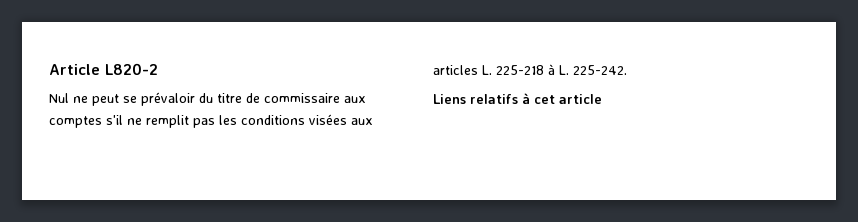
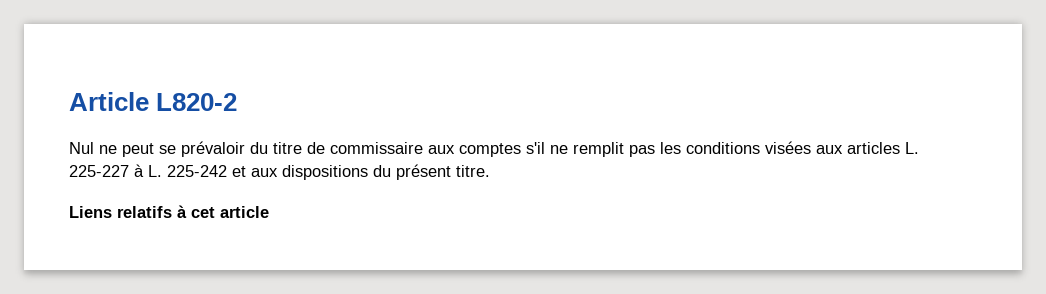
[496,65,544,75] 225-218 -> [69,165,129,177] 225-227
[573,65,627,75] 225-242. -> [167,164,490,180] 225-242 et aux dispositions du présent titre.

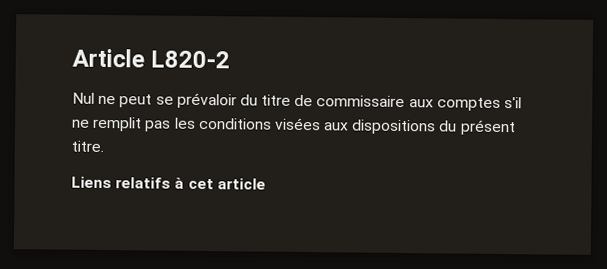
[847,142,919,154] [69,164,278,177] articles L. 225-227 à L. 225-242 et aux -> (350, 126) none

